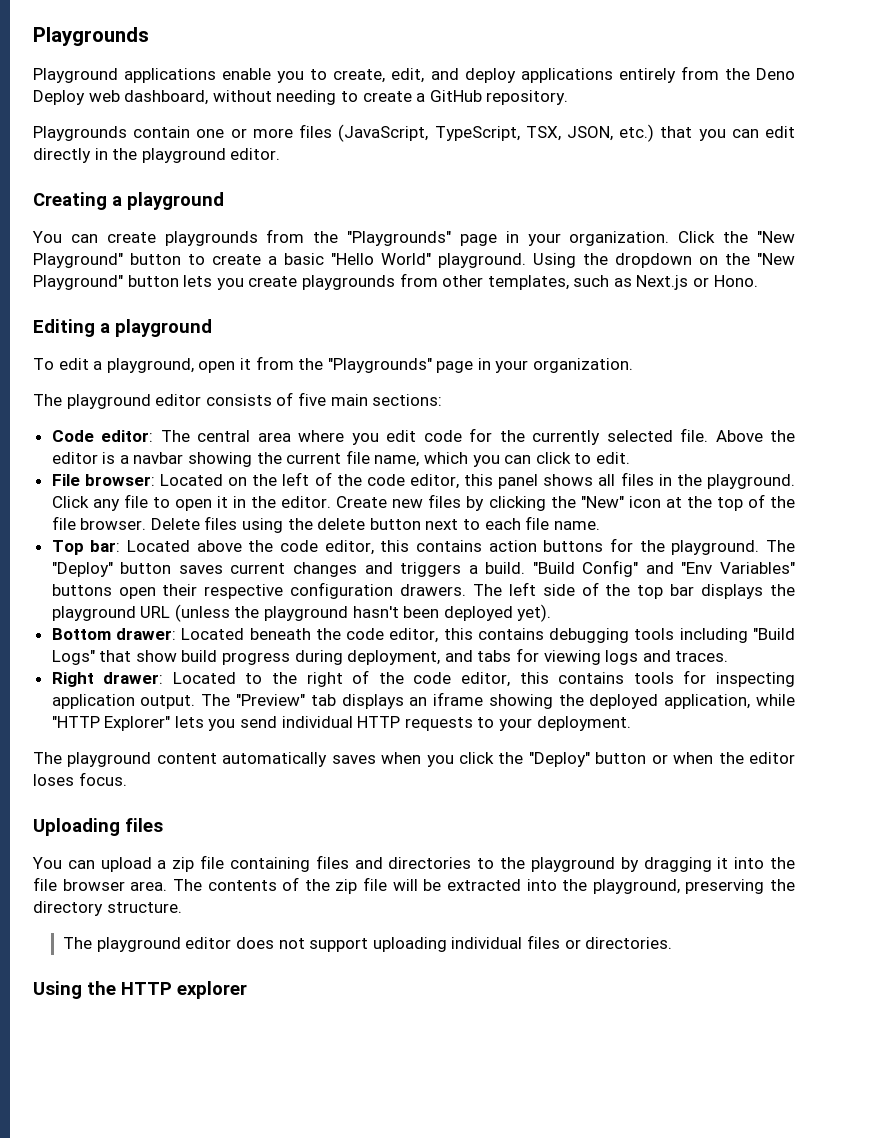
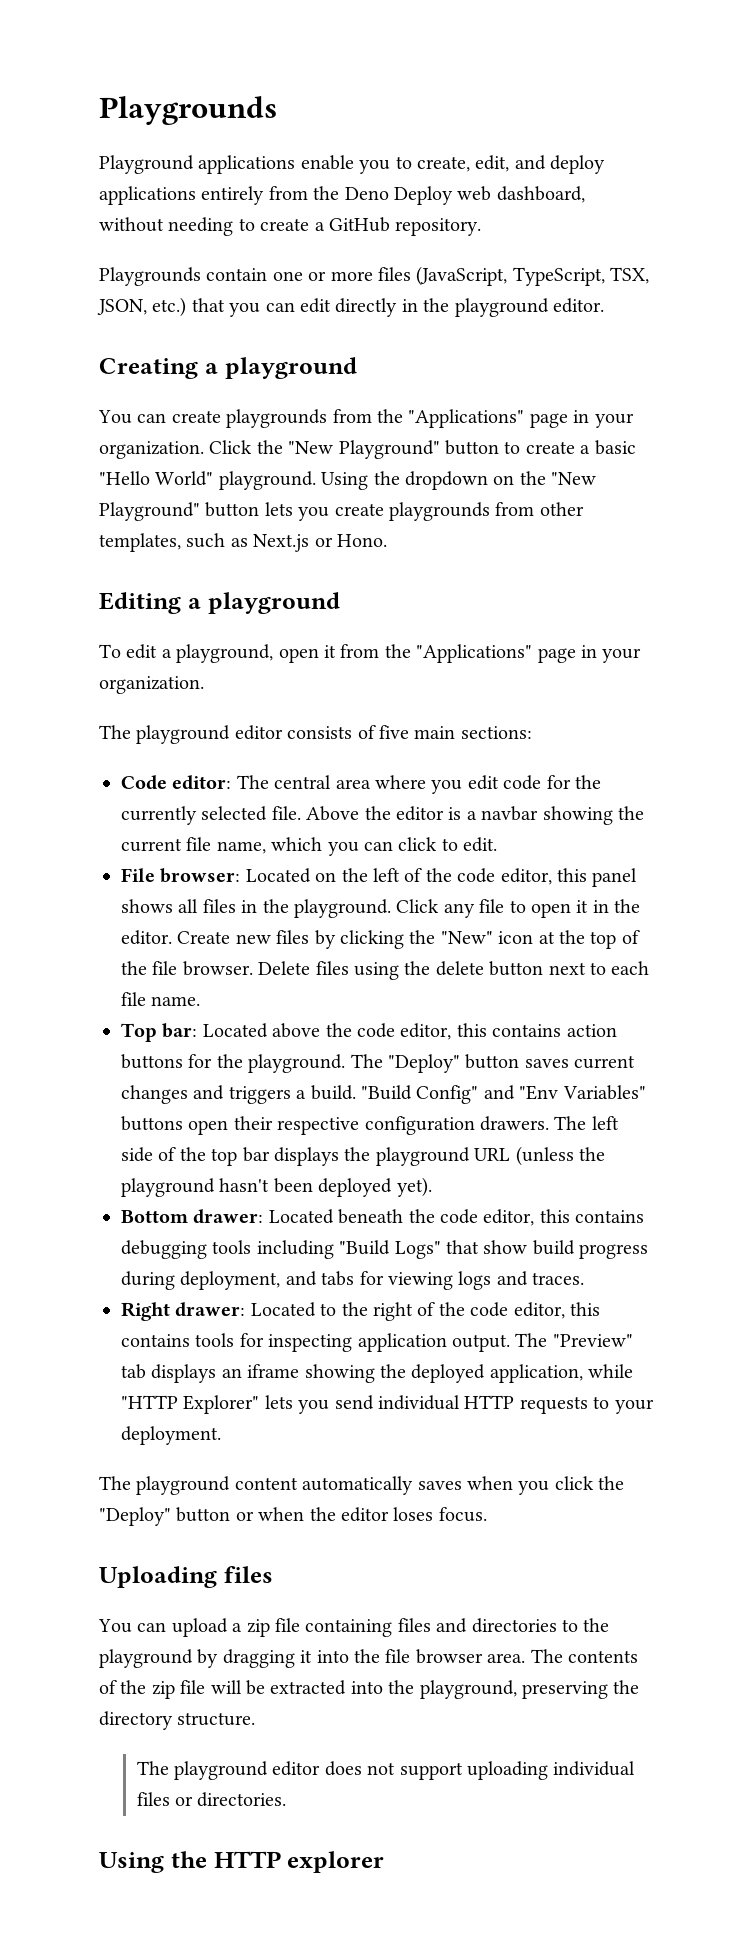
[347,231,452,246] "Playgrounds" -> [408,409,525,428] "Applications"
[327,358,432,373] "Playgrounds" -> [416,644,533,663] "Applications"

